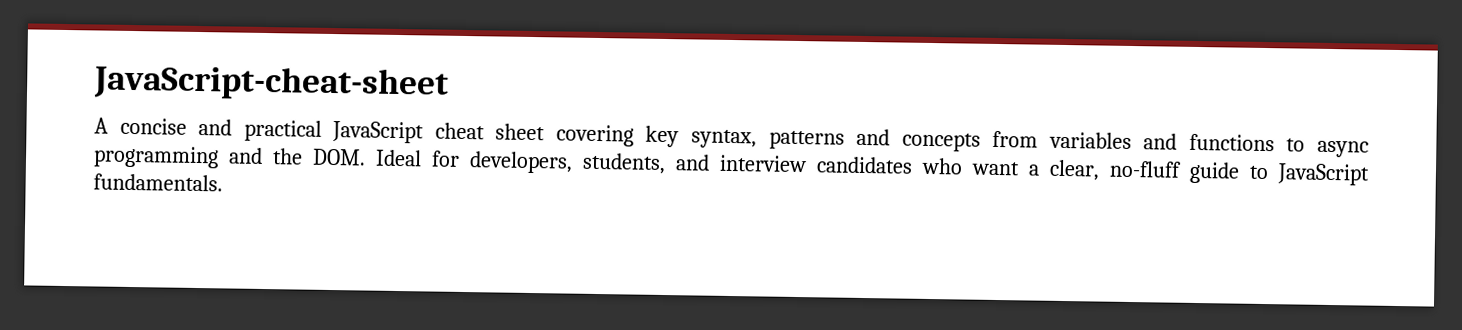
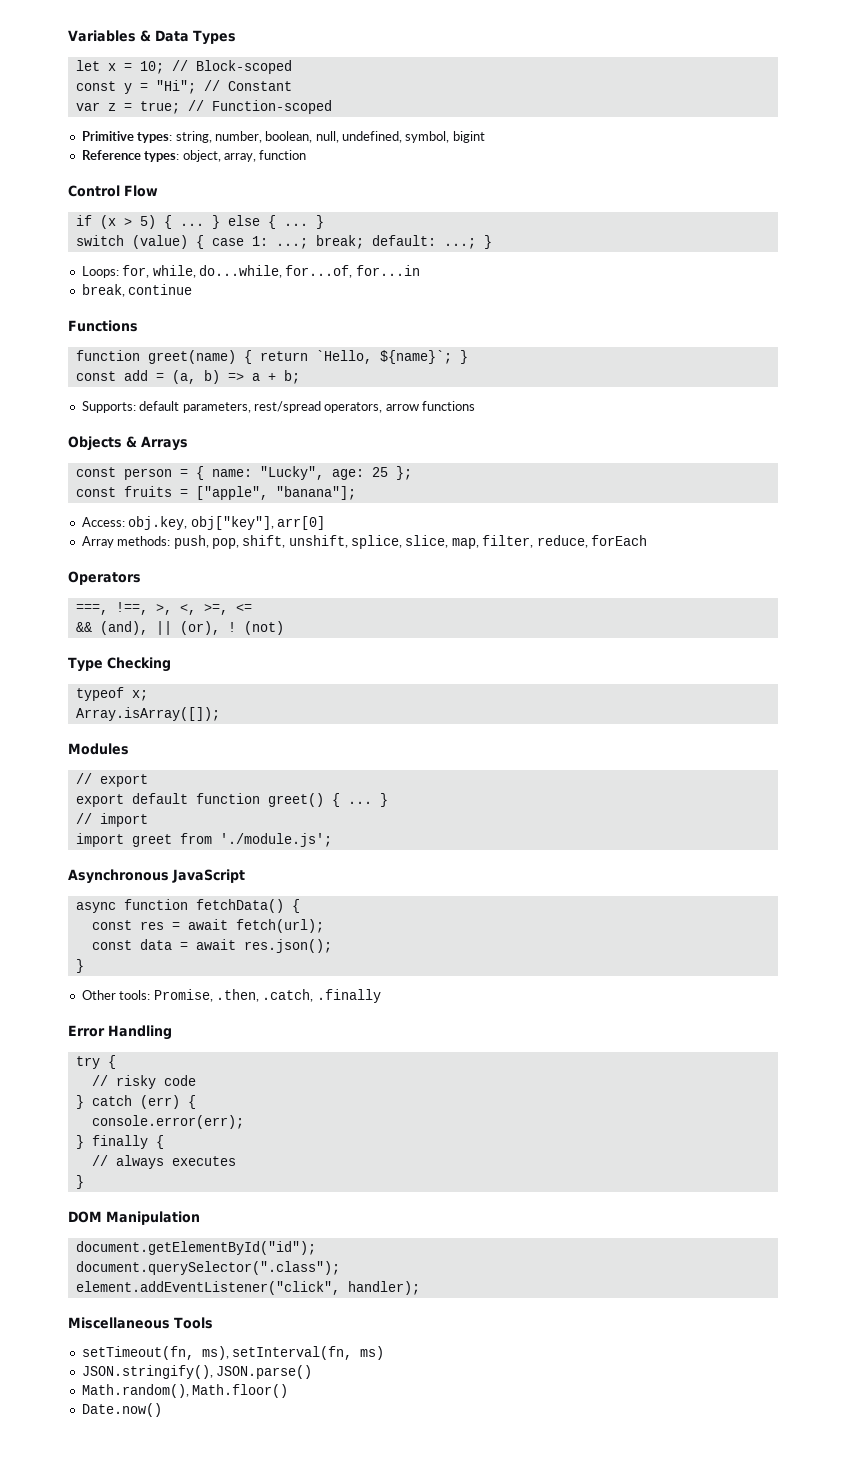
[93,64,449,103] [94,117,1370,158] [93,145,1370,186] [93,173,223,192] JavaScript-cheat-sheet // A concise and practical JavaScript cheat sheet covering key syntax, patterns and concepts from variables and functions to async programming and the DOM. Ideal for developers, students, and interview candidates who want a clear, no-fluff guide to JavaScript fundamentals. -> [68,30,236,45] [75,60,292,74] [75,80,292,94] [75,100,332,114] [81,131,485,143] [81,150,307,162] [68,185,158,197] [75,215,324,229] [75,235,492,249] [81,265,420,278] [81,284,193,297] [68,320,138,332] [75,350,468,364] [75,370,300,384] [81,401,475,413] [68,436,188,451] [75,466,412,480] [75,486,356,500] [81,516,325,530] [81,535,647,549] [68,571,141,585] [75,602,252,615] [75,621,284,635] [68,657,171,672] [75,687,148,701] [75,707,220,721] [68,743,129,755] [75,773,148,787] [75,793,388,807] [75,813,148,827] [75,833,332,847] [68,869,245,884] [75,899,300,913] [91,919,324,933] [91,939,332,953] [75,959,84,973] [81,989,381,1003] [68,1025,172,1040] [75,1055,116,1069] [91,1075,196,1089] [75,1095,196,1109] [91,1115,244,1129] [75,1135,164,1149] [91,1155,236,1169] [75,1175,84,1189] [68,1211,200,1225] [75,1241,316,1255] [75,1261,340,1275] [75,1281,420,1295] [68,1317,213,1329] [81,1346,385,1360] [81,1365,313,1379] [81,1384,289,1398] [81,1403,162,1417] Variables & Data Types // let x = 10; // Block-scoped // const y = "Hi"; // Constant // var z = true; // Function-scoped // Primitive types: string, number, boolean, null, undefined, symbol, bigint // Reference types: object, array, function // Control Flow // if (x > 5) { ... } else { ... } // switch (value) { case 1: ...; break; default: ...; } // Loops: for, while, do...while, for...of, for...in // break, continue // Functions // function greet(name) { return `Hello, ${name}`; } // const add = (a, b) => a + b; // Supports: default parameters, rest/spread operators, arrow functions // Objects & Arrays // const person = { name: "Lucky", age: 25 }; // const fruits = ["apple", "banana"]; // Access: obj.key, obj["key"], arr[0] // Array methods: push, pop, shift, unshift, splice, slice, map, filter, reduce, forEach // Operators // ===, !==, >, <, >=, <= // && (and), || (or), ! (not) // Type Checking // typeof x; // Array.isArray([]); // Modules // // export // export default function greet() { ... } // // import // import greet from './module.js'; // Asynchronous JavaScript // async function fetchData() { // const res = await fetch(url); // const data = await res.json(); // } // Other tools: Promise, .then, .catch, .finally // Error Handling // try { // // risky code // } catch (err) { // console.error(err); // } finally { // // always executes // } // DOM Manipulation // document.getElementById("id"); // document.querySelector(".class"); // element.addEventListener("click", handler); // Miscellaneous Tools // setTimeout(fn, ms), setInterval(fn, ms) // JSON.stringify(), JSON.parse() // Math.random(), Math.floor() // Date.now()

